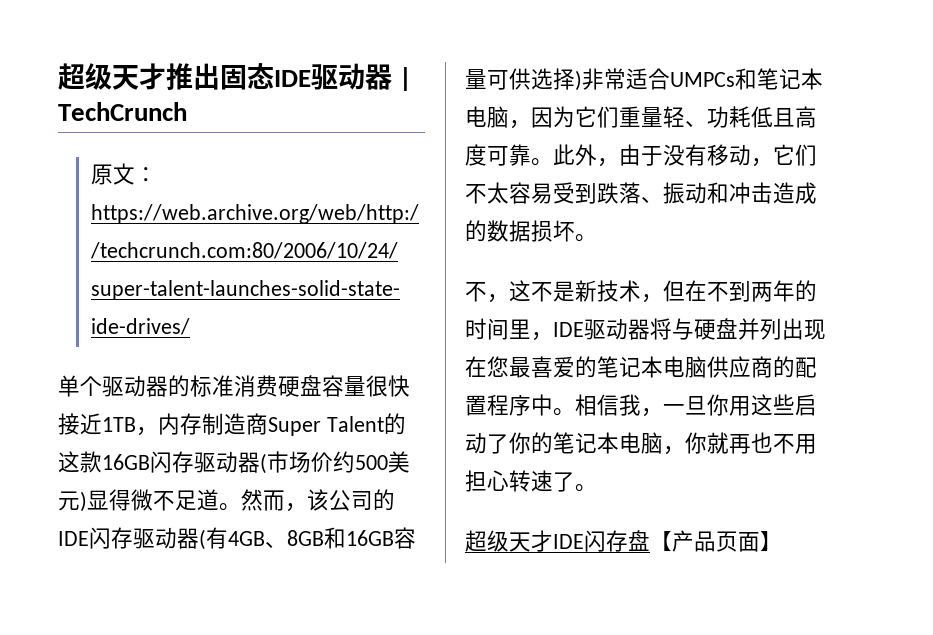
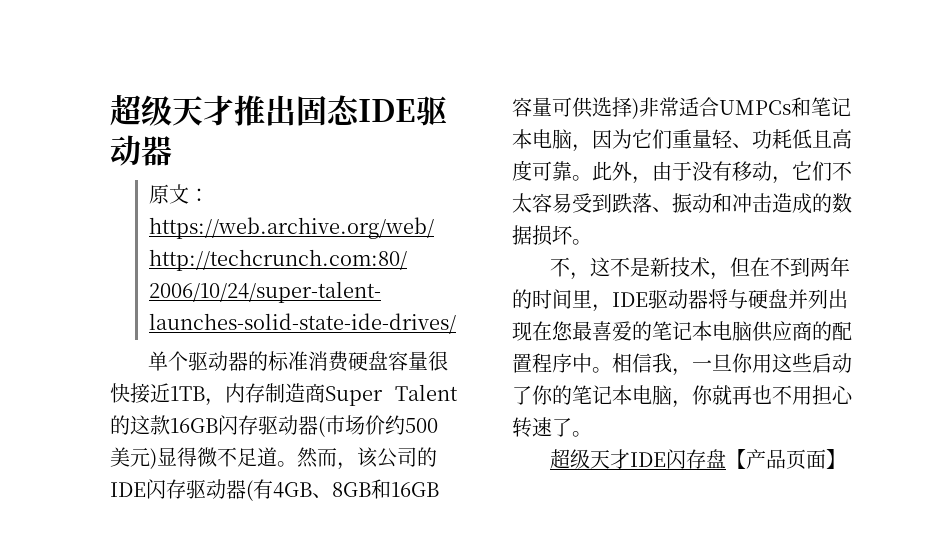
[399,67,413,91] [58,102,187,121] | TechCrunch -> (172, 151) none

